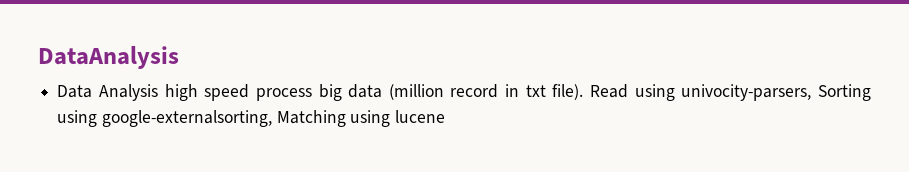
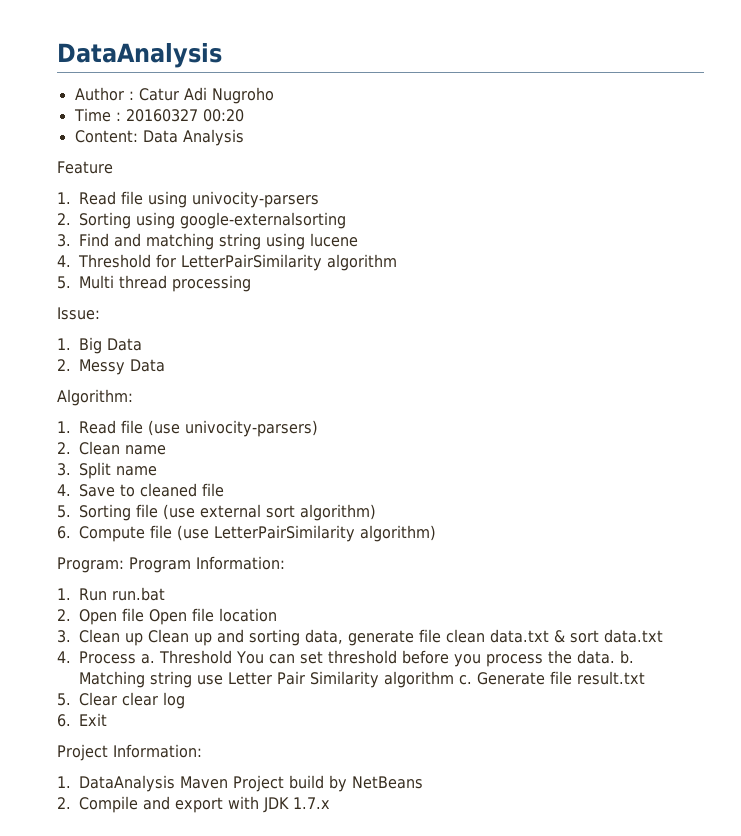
[57,84,871,101] [57,110,446,127] Data Analysis high speed process big data (million record in txt file). Read using univocity-parsers, Sorting using google-externalsorting, Matching using lucene -> [74,87,274,104] [73,108,244,122] [74,129,244,146] [57,161,113,174] [57,191,319,208] [57,212,346,229] [57,233,358,250] [57,254,397,271] [57,275,251,292] [57,307,100,320] [57,337,142,354] [57,359,165,375] [57,389,133,406] [57,420,318,437] [57,441,166,455] [57,462,157,479] [57,483,224,497] [57,504,376,521] [57,525,436,542] [57,556,285,573] [57,587,165,601] [57,608,277,625] [57,629,663,646] [57,650,634,667] [79,671,645,688] [57,692,185,709] [57,713,107,727] [57,744,202,761] [57,775,423,792] [57,796,330,813] Author : Catur Adi Nugroho // Time : 20160327 00:20 // Content: Data Analysis // Feature // 1. Read file using univocity-parsers // 2. Sorting using google-externalsorting // 3. Find and matching string using lucene // 4. Threshold for LetterPairSimilarity algorithm // 5. Multi thread processing // Issue: // 1. Big Data // 2. Messy Data // Algorithm: // 1. Read file (use univocity-parsers) // 2. Clean name // 3. Split name // 4. Save to cleaned file // 5. Sorting file (use external sort algorithm) // 6. Compute file (use LetterPairSimilarity algorithm) // Program: Program Information: // 1. Run run.bat // 2. Open file Open file location // 3. Clean up Clean up and sorting data, generate file clean data.txt & sort data.txt // 4. Process a. Threshold You can set threshold before you process the data. b. Matching string use Letter Pair Similarity algorithm c. Generate file result.txt // 5. Clear clear log // 6. Exit // Project Information: // 1. DataAnalysis Maven Project build by NetBeans // 2. Compile and export with JDK 1.7.x

